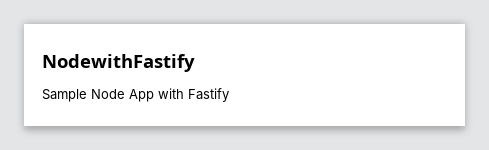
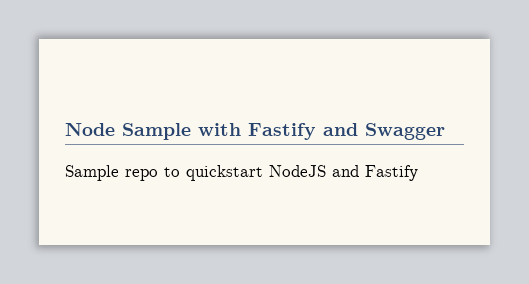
[42,54,195,72] [42,88,184,102] NodewithFastify // Sample Node App with -> [65,123,445,140] [65,165,359,181] Node Sample with Fastify and Swagger // Sample repo to quickstart NodeJS and

